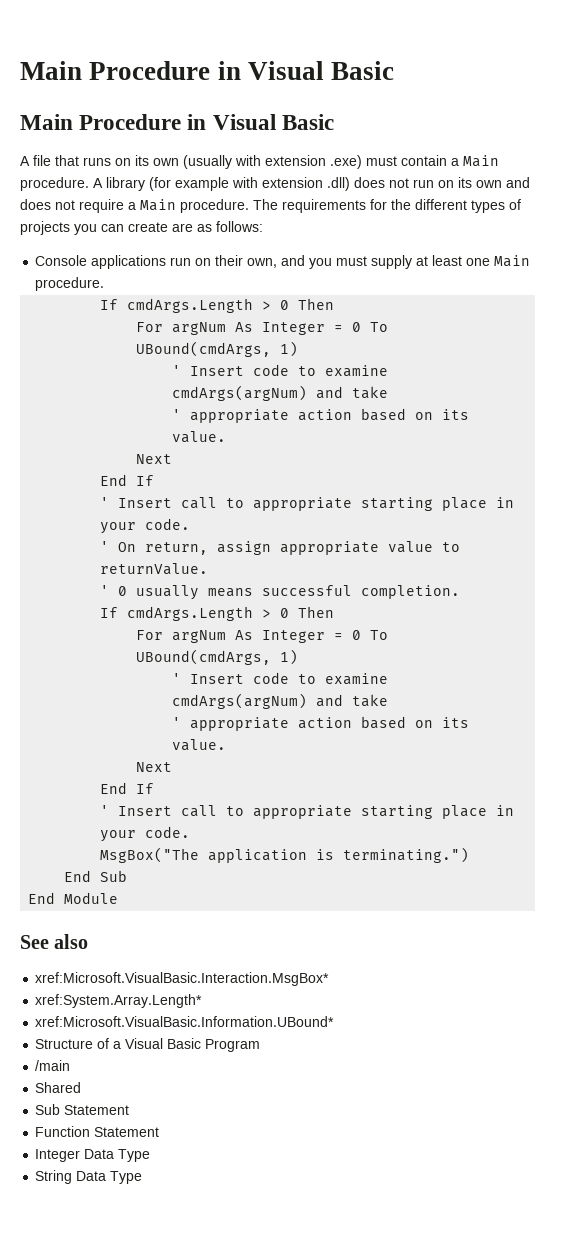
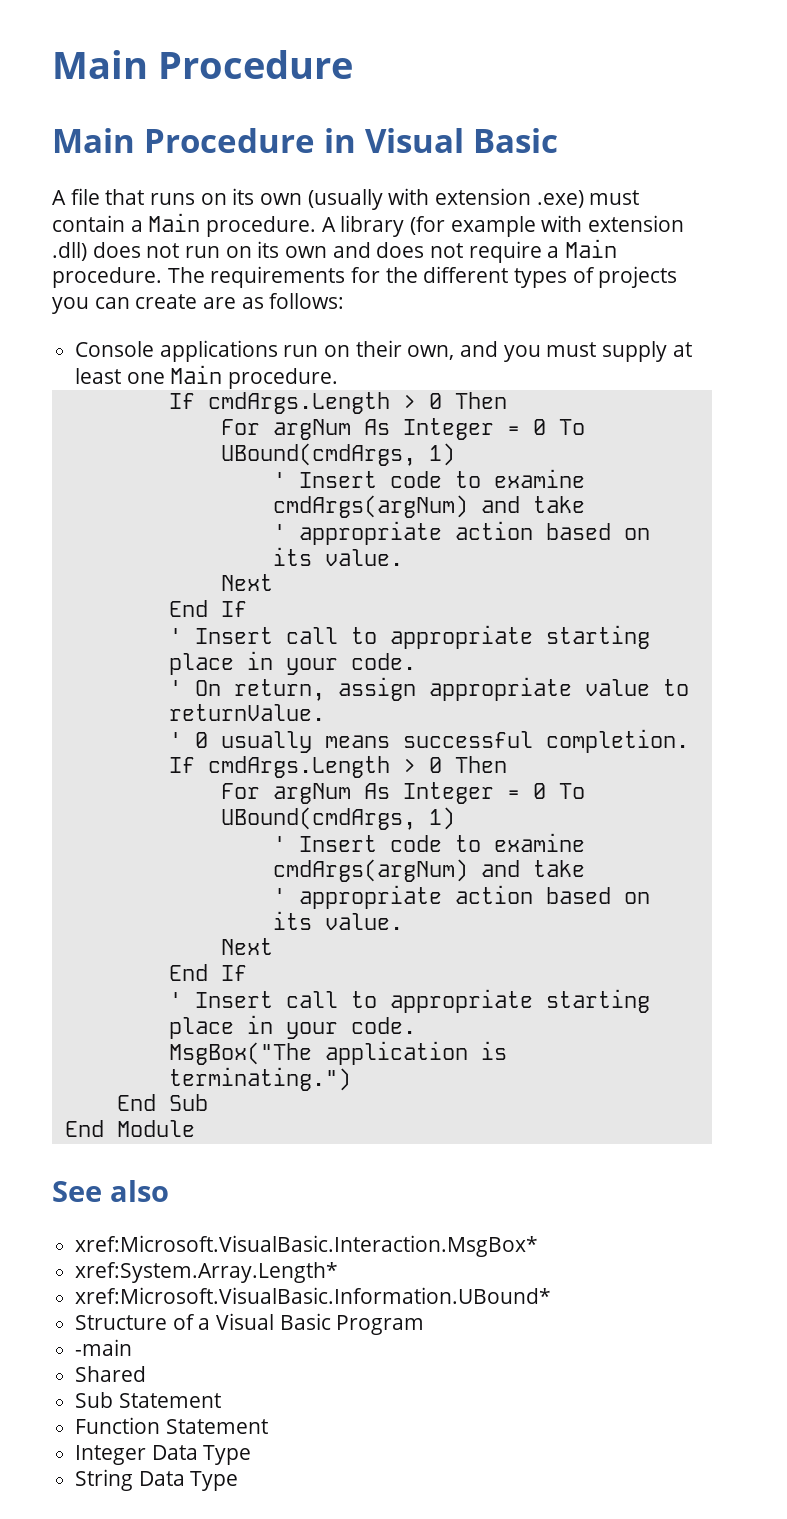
[20,61,395,80] Main Procedure in Visual Basic -> [52,50,354,79] Main Procedure
[35,1060,71,1071] /main -> [75,1339,133,1356] -main

